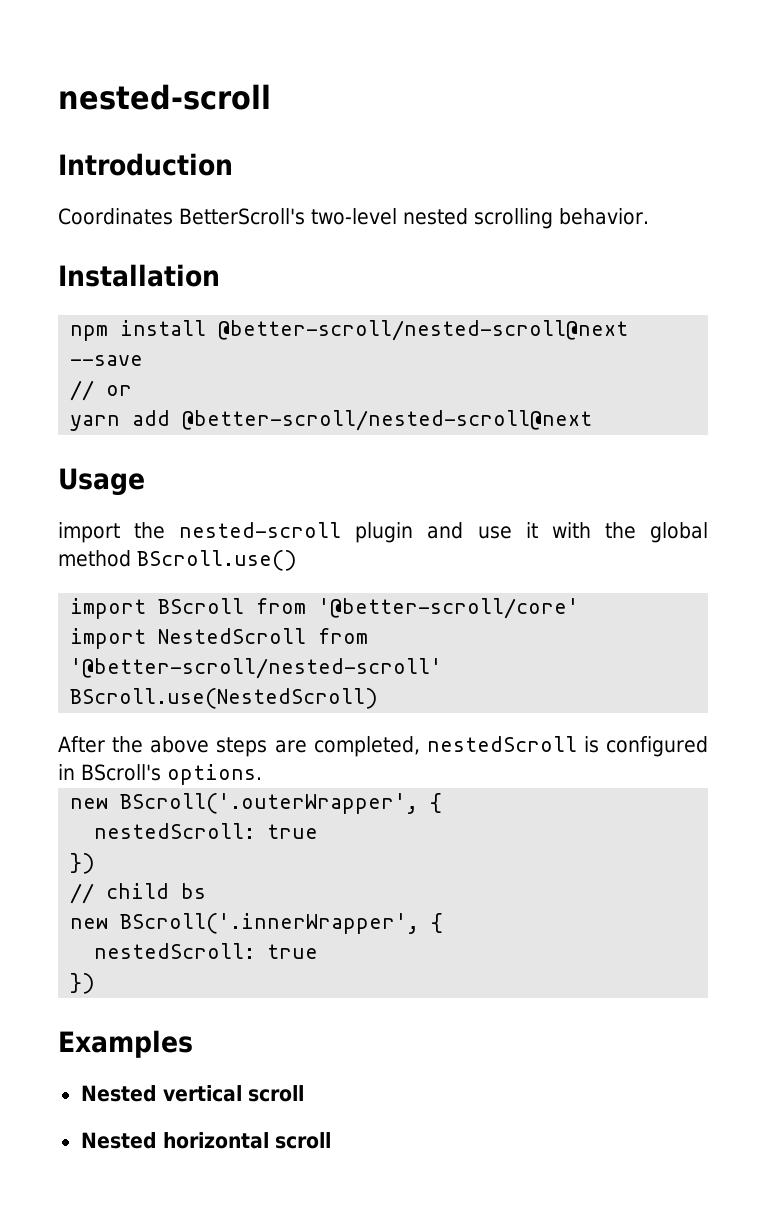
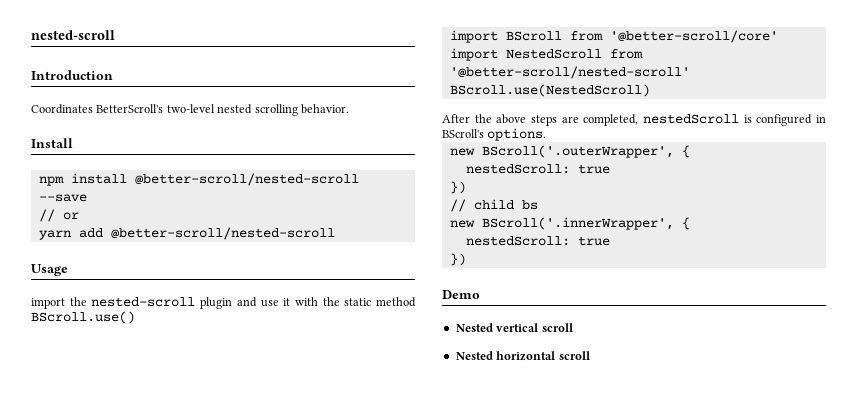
[58,264,220,287] Installation -> [31,138,73,148] Install
[218,320,629,341] @better-scroll/nested-scroll@next -> [134,173,359,186] @better-scroll/nested-scroll
[182,410,593,431] @better-scroll/nested-scroll@next -> [110,227,335,240] @better-scroll/nested-scroll
[649,522,708,543] global -> [344,298,372,306] static
[58,1030,193,1058] Examples -> [442,290,480,299] Demo

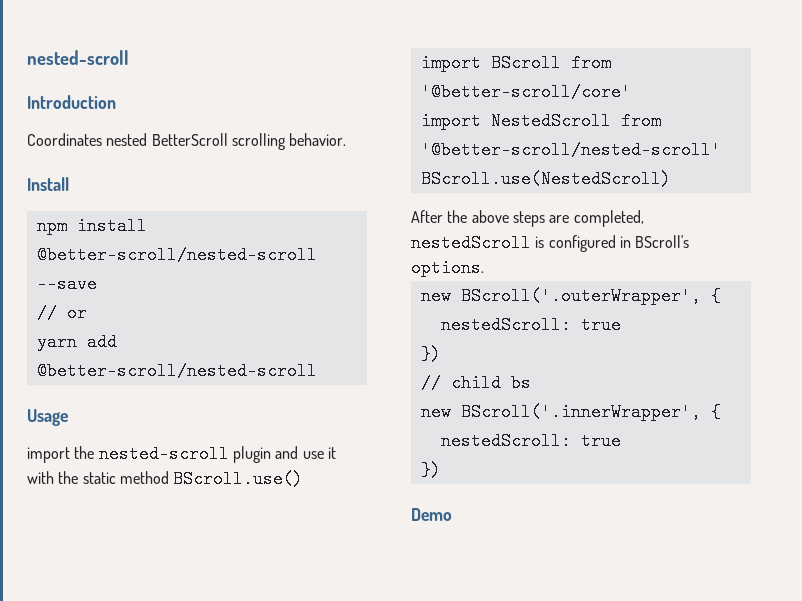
[96,104,253,114] BetterScroll's two-level nested -> [106,133,228,146] nested BetterScroll
[455,323,573,332] [455,351,590,361] // Nested vertical scroll // Nested horizontal scroll -> (452, 514) none

